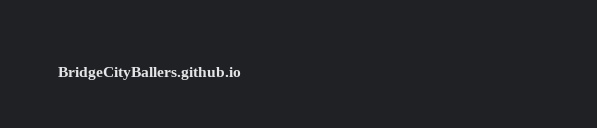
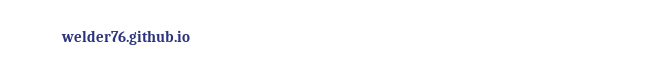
[58,67,241,80] BridgeCityBallers.github.io -> [61,30,190,45] welder76.github.io

